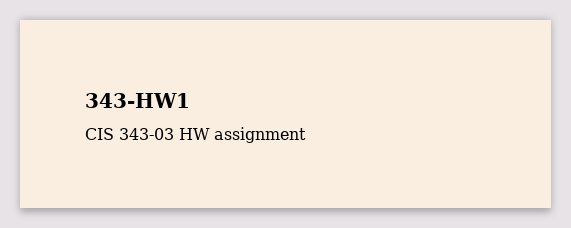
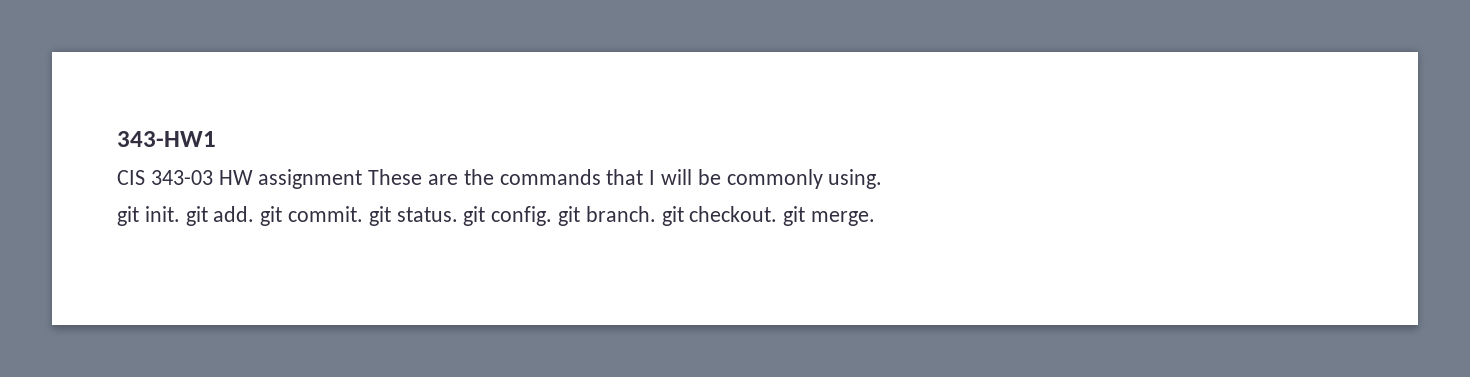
(306, 135) none -> [368,169,883,189] [117,206,876,226] These are the commands that I will be commonly using. // git init. git add. git commit. git status. git config. git branch. git checkout. git merge.

